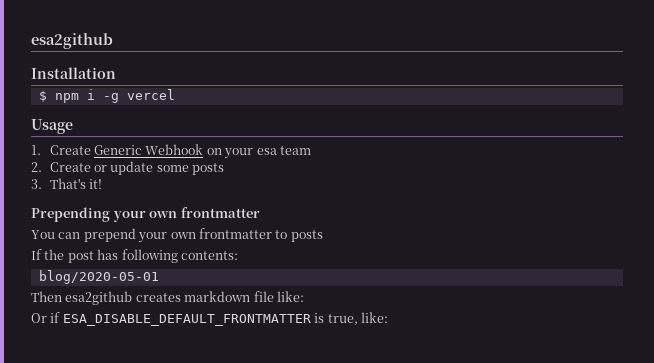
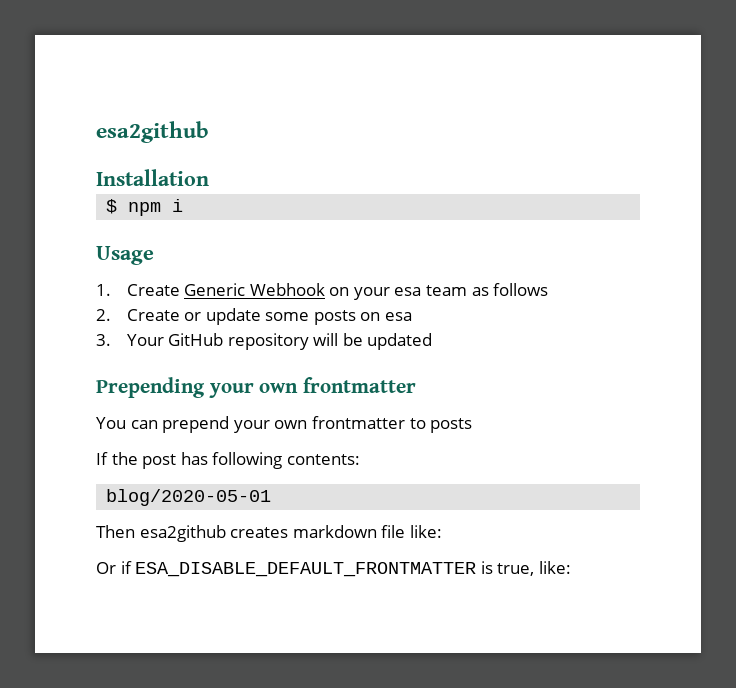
[102,89,175,103] -g vercel -> (184, 205) none
(311, 150) none -> [471,283,549,296] as follows
(225, 169) none -> [360,312,413,321] on esa
[49,178,103,189] That's it! -> [126,333,433,350] Your GitHub repository will be updated

